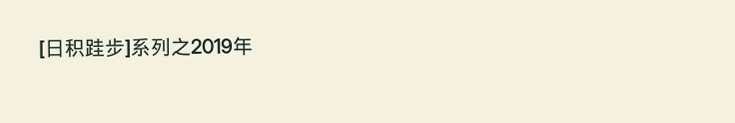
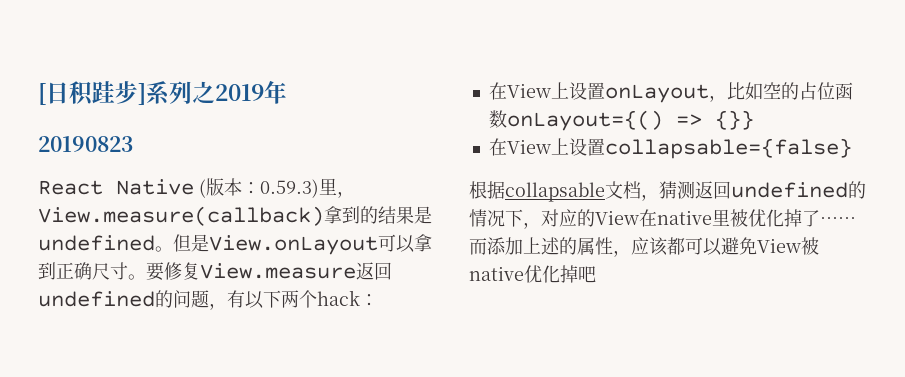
(253, 46) none -> [38,136,133,152] [38,178,355,198] [38,206,432,226] [38,234,432,255] [38,262,392,281] [38,290,378,310] [488,82,853,103] [488,110,754,131] [488,138,852,159] [469,181,866,202] [469,209,856,229] [469,237,819,257] [469,265,596,283] // 20190823 // React Native (版本：0.59.3)里，View.measure(callback)拿到的结果是undefined。但是View.onLayout可以拿到正确尺寸。要修复View.measure返回undefined的问题，有以下两个hack： // 在View上设置onLayout，比如空的占位函数onLayout={() => {}} // 在View上设置collapsable={false} // 根据collapsable文档，猜测返回undefined的情况下，对应的View在native里被优化掉了……而添加上述的属性，应该都可以避免View被native优化掉吧

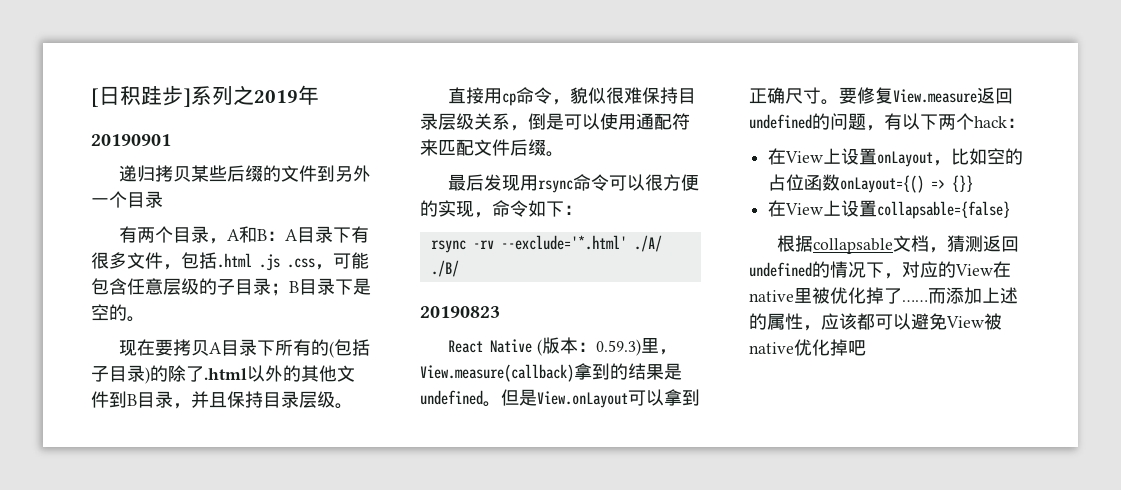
(287, 92) none -> [91,134,171,146] [118,165,371,182] [91,191,163,208] [118,226,369,244] [91,252,369,271] [91,278,371,296] [91,304,145,322] [118,339,370,358] [91,365,355,384] [91,391,353,409] [447,87,696,106] [420,113,690,131] [420,139,564,157] [447,174,699,193] [420,200,582,218] [430,235,662,253] [430,260,459,277] // 20190901 // 递归拷贝某些后缀的文件到另外一个目录 // 有两个目录，A和B：A目录下有很多文件，包括.html .js .css，可能包含任意层级的子目录；B目录下是空的。 // 现在要拷贝A目录下所有的(包括子目录)的除了.html以外的其他文件到B目录，并且保持目录层级。 // 直接用cp命令，貌似很难保持目录层级关系，倒是可以使用通配符来匹配文件后缀。 // 最后发现用rsync命令可以很方便的实现，命令如下： // rsync -rv --exclude='*.html' ./A/ ./B/

